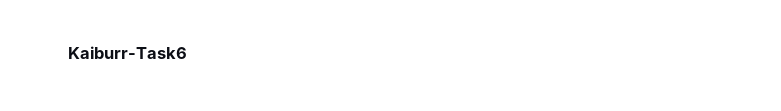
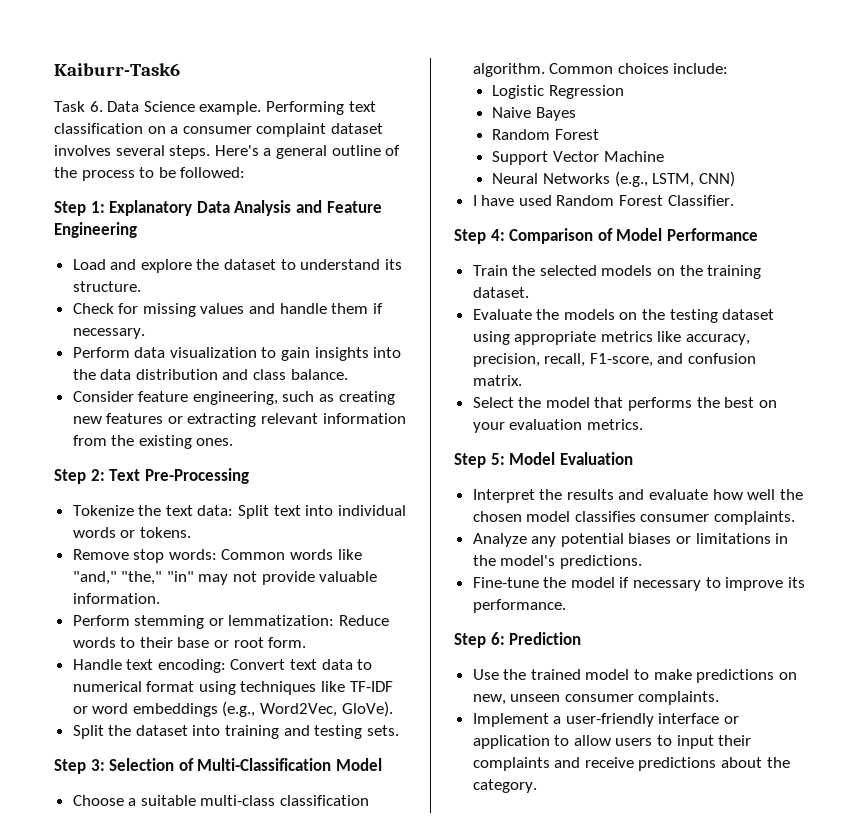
(187, 52) none -> [54,101,376,115] [54,123,383,137] [54,145,401,159] [54,167,246,181] [54,200,382,216] [54,222,137,238] [72,259,402,273] [72,281,141,292] [72,303,383,317] [72,328,145,339] [72,347,402,361] [72,369,348,380] [72,391,395,405] [72,413,406,427] [72,435,234,449] [54,468,249,484] [72,505,406,519] [72,527,191,538] [72,549,362,563] [72,571,378,585] [72,593,160,604] [72,615,390,629] [72,637,307,648] [72,659,373,673] [72,681,393,695] [72,701,393,717] [72,725,399,739] [54,758,382,774] [72,795,370,806] [472,63,729,77] [492,85,624,99] [492,107,576,121] [492,129,599,140] [492,151,664,165] [492,171,735,187] [472,195,734,206] [454,228,758,244] [472,265,762,279] [472,287,529,298] [472,309,775,323] [472,331,751,345] [472,353,757,367] [472,375,522,386] [472,397,777,411] [472,419,643,433] [454,452,633,468] [472,489,803,503] [472,511,796,525] [472,533,789,547] [472,555,642,569] [472,577,805,591] [472,599,566,613] [454,632,582,648] [472,669,797,683] [472,691,720,705] [472,713,740,727] [472,735,752,749] [472,757,790,771] [472,779,537,793] // Task 6. Data Science example. Performing text classification on a consumer complaint dataset involves several steps. Here's a general outline of the process to be followed: // Step 1: Explanatory Data Analysis and Feature Engineering // Load and explore the dataset to understand its structure. // Check for missing values and handle them if necessary. // Perform data visualization to gain insights into the data distribution and class balance. // Consider feature engineering, such as creating new features or extracting relevant information from the existing ones. // Step 2: Text Pre-Processing // Tokenize the text data: Split text into individual words or tokens. // Remove stop words: Common words like "and," "the," "in" may not provide valuable information. // Perform stemming or lemmatization: Reduce words to their base or root form. // Handle text encoding: Convert text data to numerical format using techniques like TF-IDF or word embeddings (e.g., Word2Vec, GloVe). // Split the dataset into training and testing sets. // Step 3: Selection of Multi-Classification Model // Choose a suitable multi-class classification algorithm. Common choices include: // Logistic Regression // Naive Bayes // Random Forest // Support Vector Machine // Neural Networks (e.g., LSTM, CNN) // I have used Random Forest Classifier. // Step 4: Comparison of Model Performance // Train the selected models on the training dataset. // Evaluate the models on the testing dataset using appropriate metrics like accuracy, precision, recall, F1-score, and confusion matrix. // Select the model that performs the best on your evaluation metrics. // Step 5: Model Evaluation // Interpret the results and evaluate how well the chosen model classifies consumer complaints. // Analyze any potential biases or limitations in the model's predictions. // Fine-tune the model if necessary to improve its performance. // Step 6: Prediction // Use the trained model to make predictions on new, unseen consumer complaints. // Implement a user-friendly interface or application to allow users to input their complaints and receive predictions about the category.

